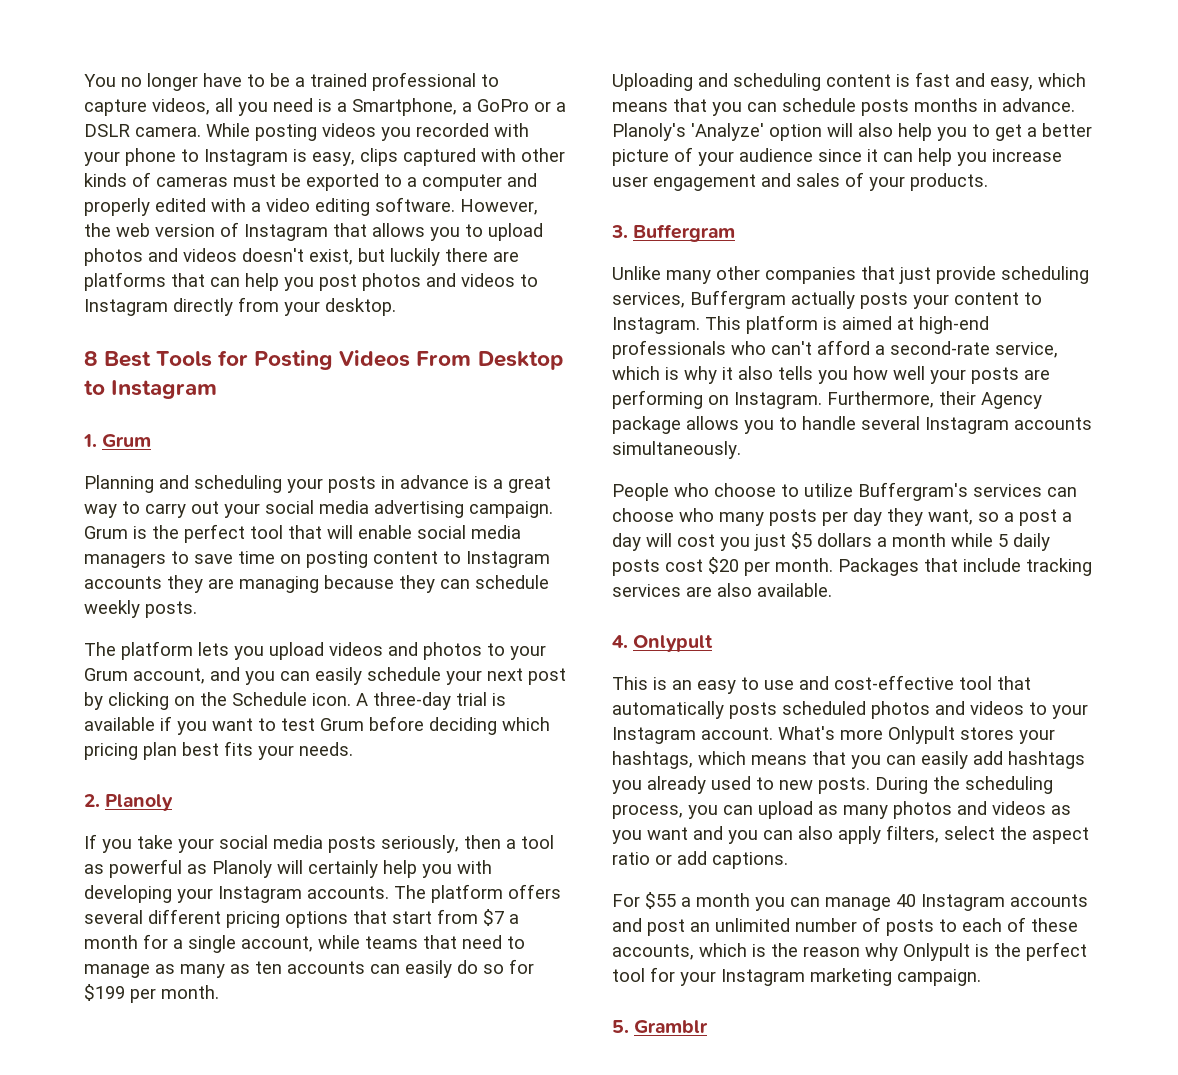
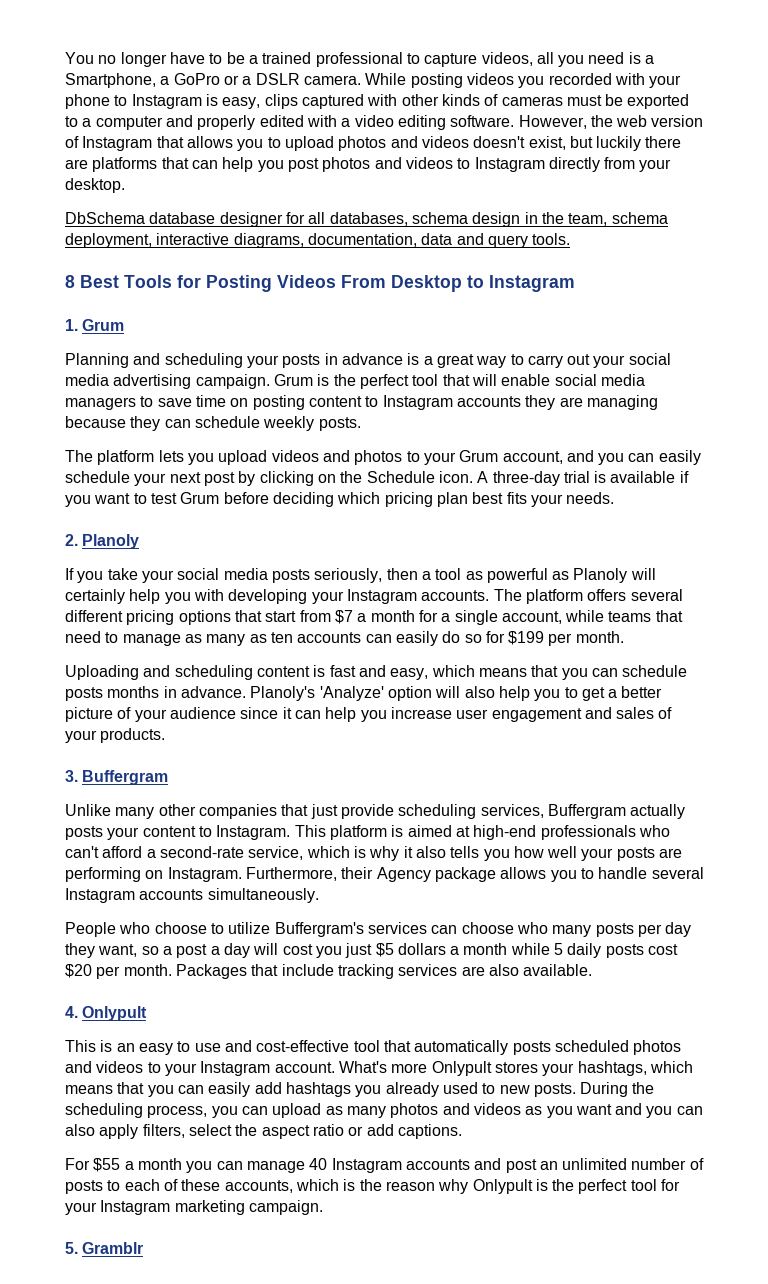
(396, 307) none -> [65,212,668,227] [65,233,571,248] // DbSchema database designer for all databases, schema design in the team, schema deployment, interactive diagrams, documentation, data and query tools.

